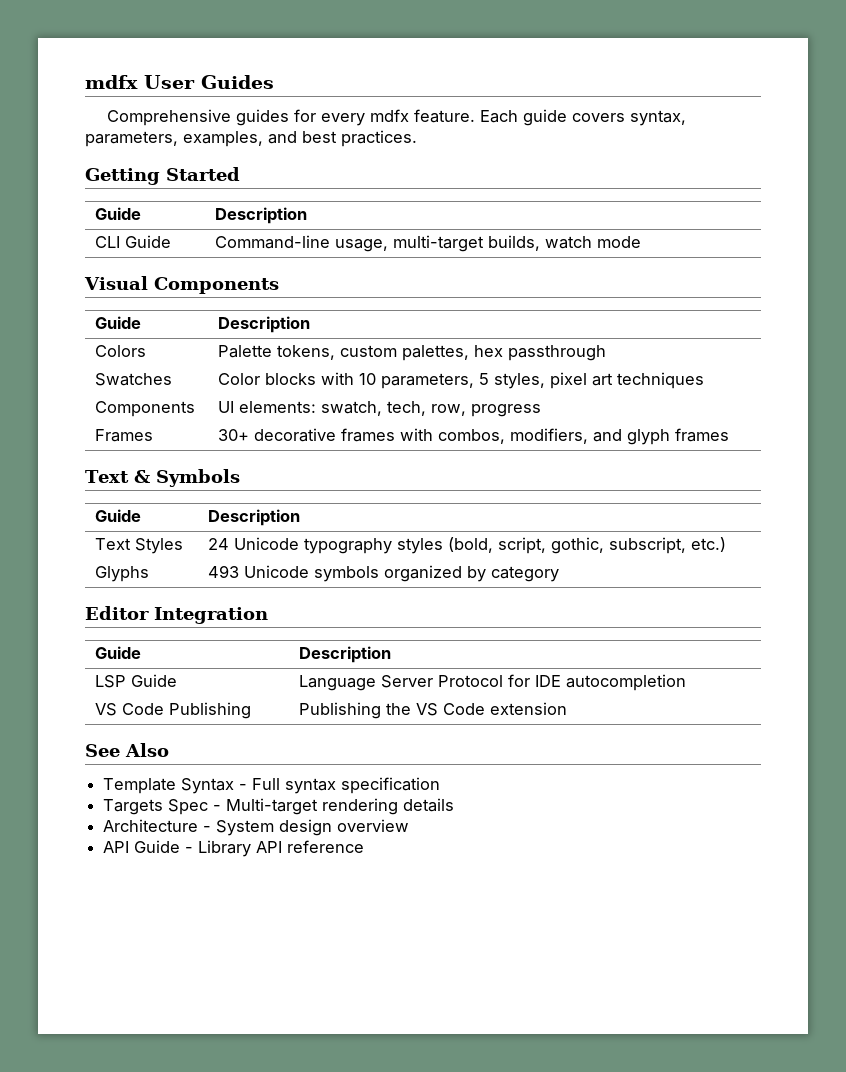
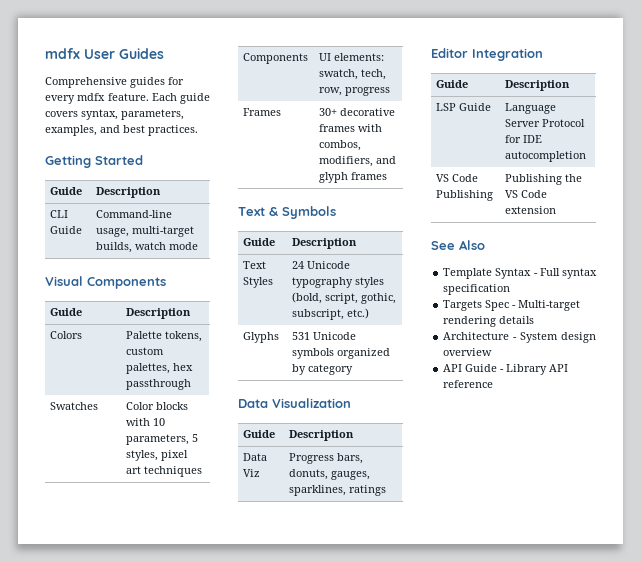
[207,565,239,578] 493 -> [292,332,311,340] 531
(559, 574) none -> [238,398,351,408] [243,430,276,438] [289,430,355,441] [243,453,268,461] [243,469,261,477] [289,453,364,464] [289,469,371,480] [289,485,387,496] // Data Visualization // Guide | Description // Data Viz | Progress bars, donuts, gauges, sparklines, ratings

